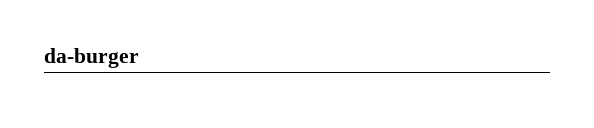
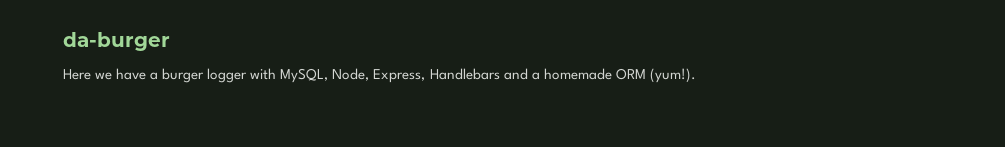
(139, 58) none -> [63,68,696,83] // Here we have a burger logger with MySQL, Node, Express, Handlebars and a homemade ORM (yum!).

